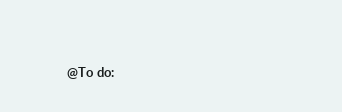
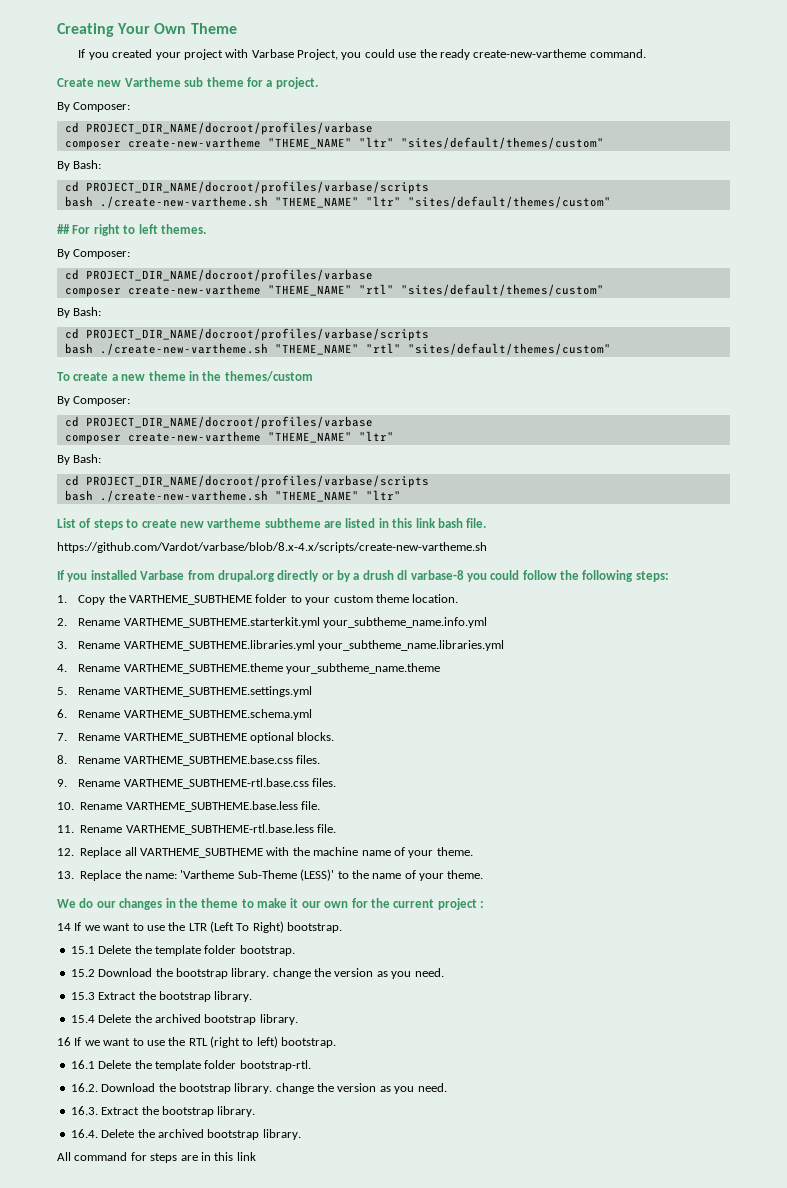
[67,67,114,79] @To do: -> [57,23,237,37] [78,49,646,60] [57,77,318,89] [57,102,131,112] [64,122,373,135] [64,137,604,150] [57,160,102,171] [64,181,429,194] [64,196,611,208] [57,224,206,236] [57,249,131,259] [64,269,373,282] [64,284,604,297] [57,307,102,318] [64,328,429,341] [64,343,611,355] [57,371,313,382] [57,396,131,406] [64,416,373,429] [64,431,394,444] [57,454,102,465] [64,475,429,488] [64,490,401,502] [57,518,487,530] [57,542,487,553] [57,570,669,582] [57,594,459,605] [57,617,488,628] [57,640,505,651] [57,663,441,674] [57,686,312,697] [57,709,312,720] [57,732,335,743] [57,755,321,766] [57,778,337,789] [57,801,320,812] [57,824,336,835] [57,847,473,858] [57,869,484,881] [57,898,484,910] [57,921,343,933] [70,945,295,956] [70,968,444,979] [70,991,253,1002] [70,1014,298,1025] [57,1036,337,1048] [70,1060,311,1071] [70,1083,447,1094] [70,1106,256,1117] [70,1129,301,1140] [57,1152,256,1163] Creating Your Own Theme // If you created your project with Varbase Project, you could use the ready create-new-vartheme command. // Create new Vartheme sub theme for a project. // By Composer: // cd PROJECT_DIR_NAME/docroot/profiles/varbase // composer create-new-vartheme "THEME_NAME" "ltr" "sites/default/themes/custom" // By Bash: // cd PROJECT_DIR_NAME/docroot/profiles/varbase/scripts // bash ./create-new-vartheme.sh "THEME_NAME" "ltr" "sites/default/themes/custom" // ## For right to left themes. // By Composer: // cd PROJECT_DIR_NAME/docroot/profiles/varbase // composer create-new-vartheme "THEME_NAME" "rtl" "sites/default/themes/custom" // By Bash: // cd PROJECT_DIR_NAME/docroot/profiles/varbase/scripts // bash ./create-new-vartheme.sh "THEME_NAME" "rtl" "sites/default/themes/custom" // To create a new theme in the themes/custom // By Composer: // cd PROJECT_DIR_NAME/docroot/profiles/varbase // composer create-new-vartheme "THEME_NAME" "ltr" // By Bash: // cd PROJECT_DIR_NAME/docroot/profiles/varbase/scripts // bash ./create-new-vartheme.sh "THEME_NAME" "ltr" // List of steps to create new vartheme subtheme are listed in this link bash file. // https://github.com/Vardot/varbase/blob/8.x-4.x/scripts/create-new-vartheme.sh // If you installed Varbase from drupal.org directly or by a drush dl varbase-8 you could follow the following steps: // 1. Copy the VARTHEME_SUBTHEME folder to your custom theme location. // 2. Rename VARTHEME_SUBTHEME.starterkit.yml your_subtheme_name.info.yml // 3. Rename VARTHEME_SUBTHEME.libraries.yml your_subtheme_name.libraries.yml // 4. Rename VARTHEME_SUBTHEME.theme your_subtheme_name.theme // 5. Rename VARTHEME_SUBTHEME.settings.yml // 6. Rename VARTHEME_SUBTHEME.schema.yml // 7. Rename VARTHEME_SUBTHEME optional blocks. // 8. Rename VARTHEME_SUBTHEME.base.css files. // 9. Rename VARTHEME_SUBTHEME-rtl.base.css files. // 10. Rename VARTHEME_SUBTHEME.base.less file. // 11. Rename VARTHEME_SUBTHEME-rtl.base.less file. // 12. Replace all VARTHEME_SUBTHEME with the machine name of your theme. // 13. Replace the name: 'Vartheme Sub-Theme (LESS)' to the name of your theme. // We do our changes in the theme to make it our own for the current project : // 14 If we want to use the LTR (Left To Right) bootstrap. // 15.1 Delete the template folder bootstrap. // 15.2 Download the bootstrap library. change the version as you need. // 15.3 Extract the bootstrap library. // 15.4 Delete the archived bootstrap library. // 16 If we want to use the RTL (right to left) bootstrap. // 16.1 Delete the template folder bootstrap-rtl. // 16.2. Download the bootstrap library. change the version as you need. // 16.3. Extract the bootstrap library. // 16.4. Delete the archived bootstrap library. // All command for steps are in this link

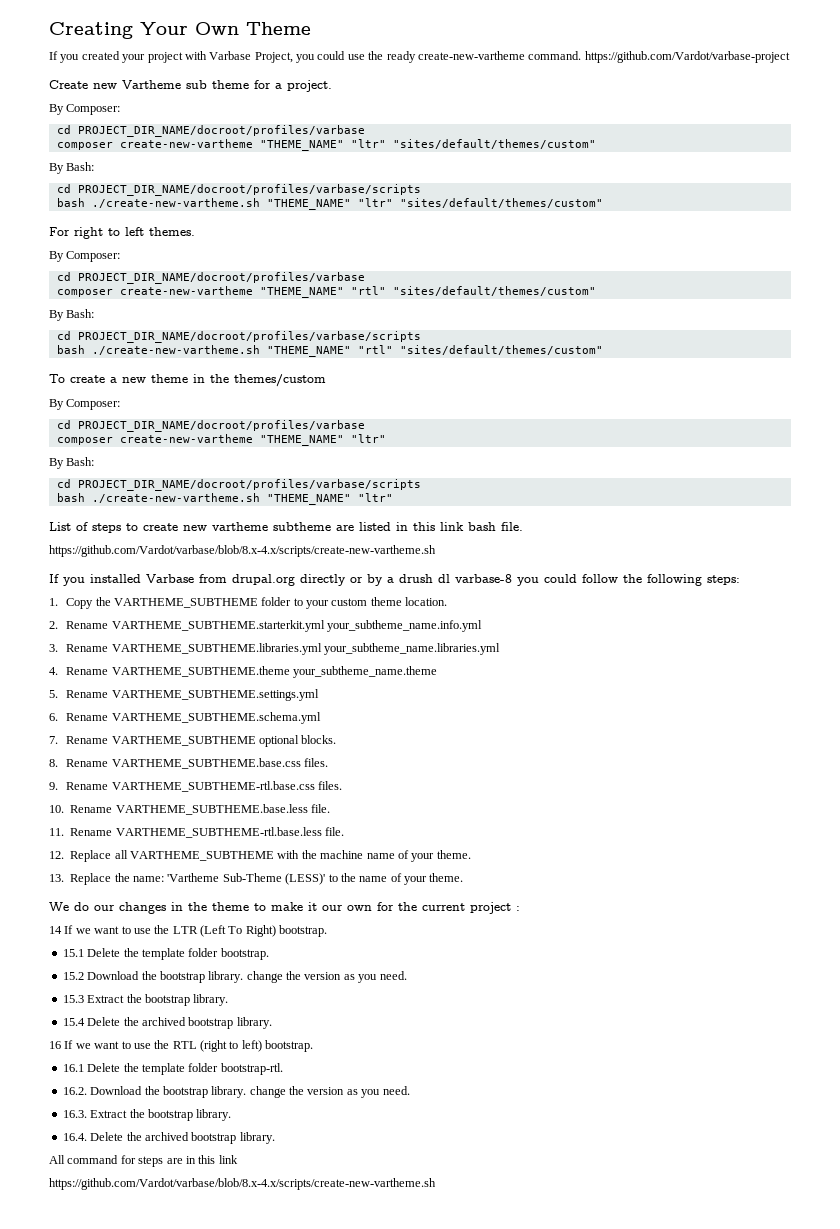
(646, 53) none -> [584,51,790,63] https://github.com/Vardot/varbase-project
[57,224,70,234] ## -> (603, 203) none
(256, 1156) none -> [49,1178,436,1190] // https://github.com/Vardot/varbase/blob/8.x-4.x/scripts/create-new-vartheme.sh

